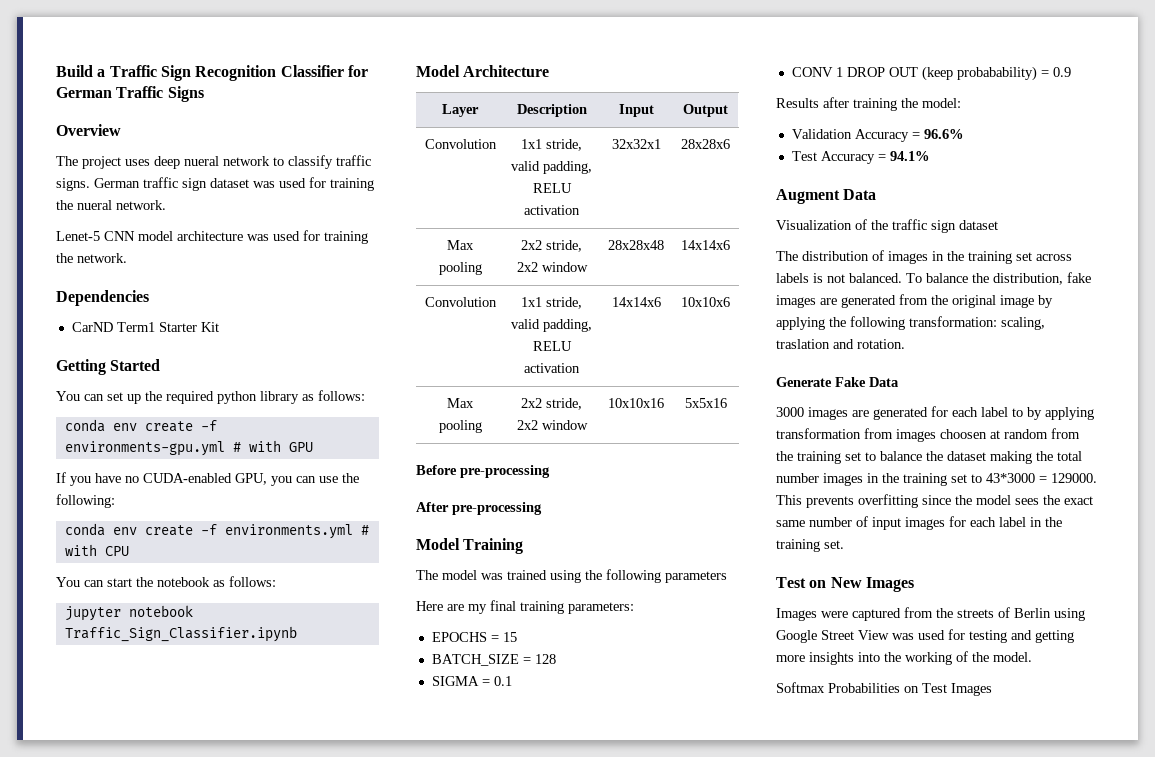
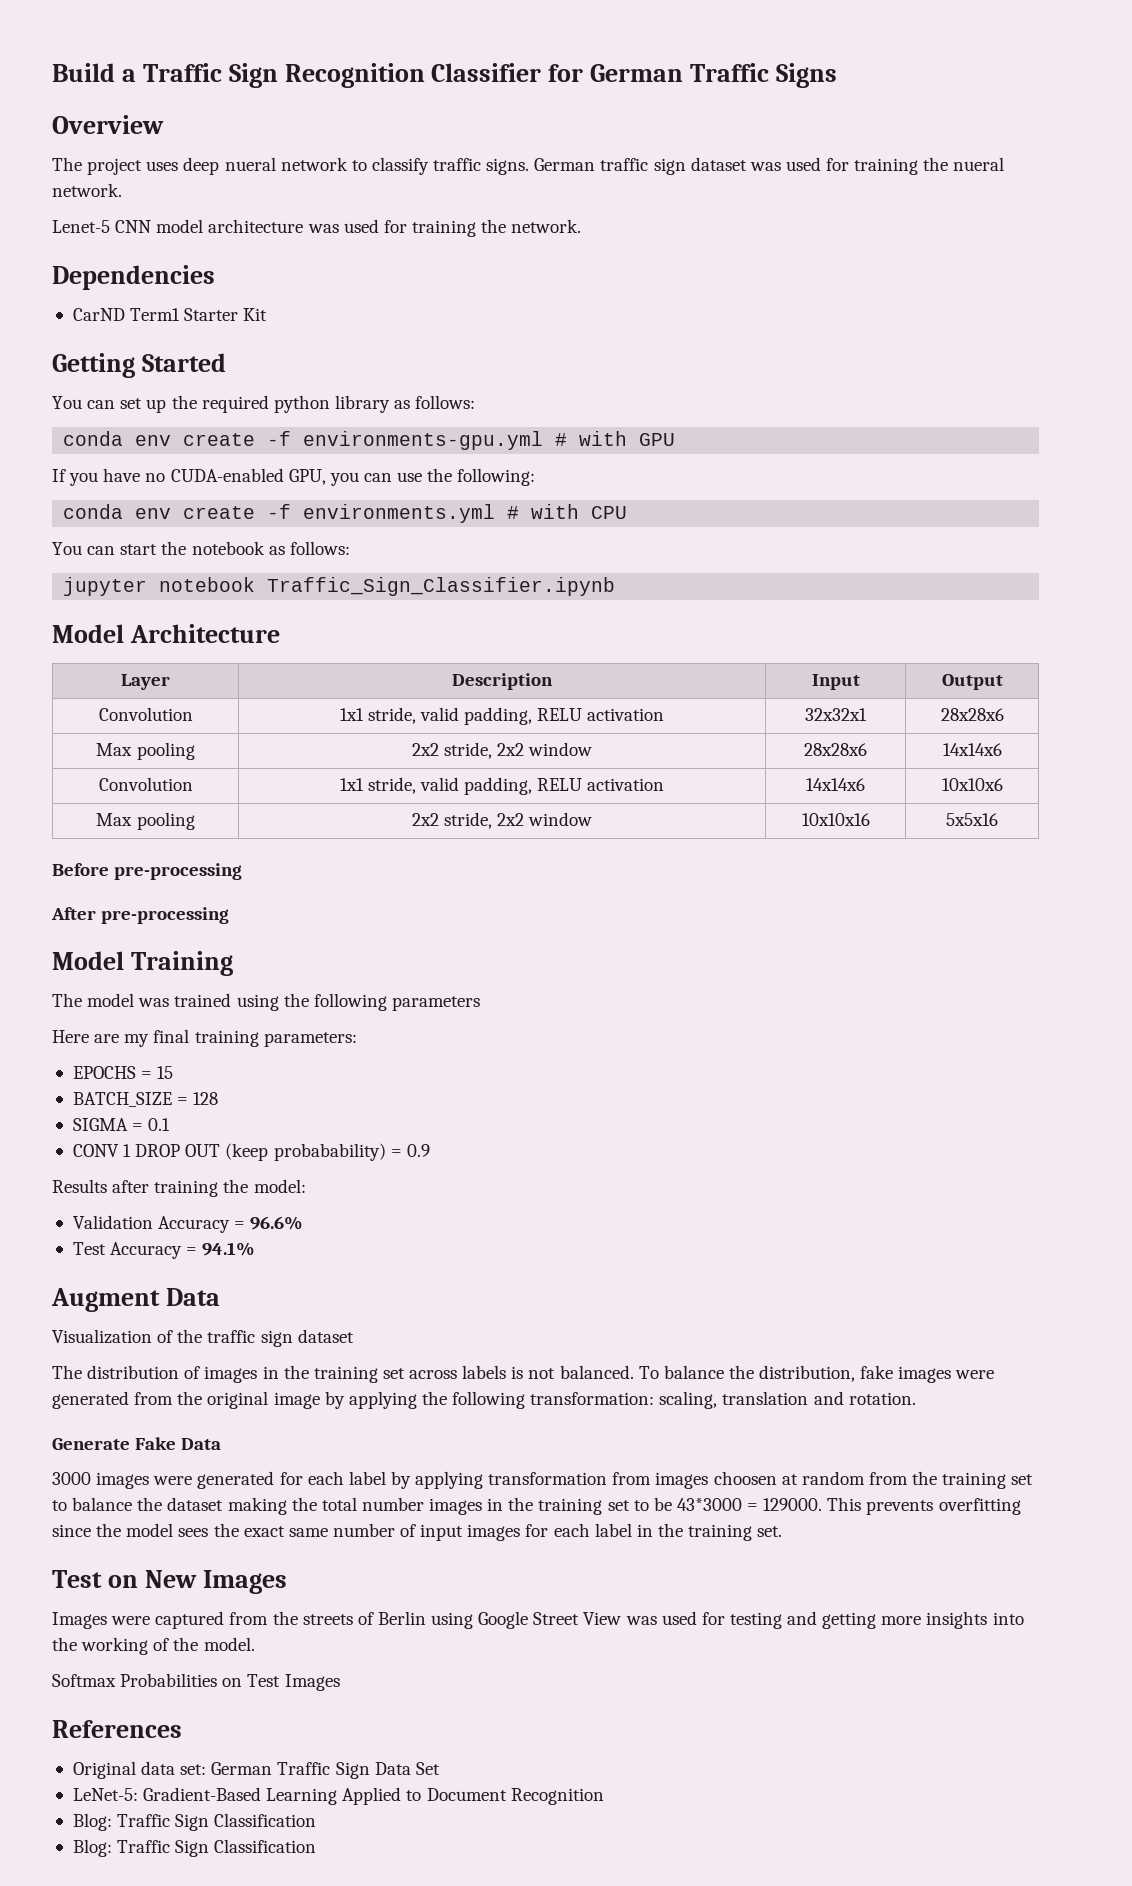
[608,240,664,250] 28x28x48 -> [804,743,867,756] 28x28x6
[820,298,837,305] are -> [955,1370,995,1379] were
[776,339,830,349] traslation -> [722,1391,809,1405] translation
[852,410,869,417] are -> [153,1476,193,1485] were
[1012,408,1023,417] to -> (386, 1478) none
(982, 478) none -> [653,1497,672,1511] be
(992, 689) none -> [52,1720,182,1738] [72,1761,440,1779] [72,1787,604,1805] [72,1813,317,1831] [72,1839,317,1857] // References // Original data set: German Traffic Sign Data Set // LeNet-5: Gradient-Based Learning Applied to Document Recognition // Blog: Traffic Sign Classification // Blog: Traffic Sign Classification

